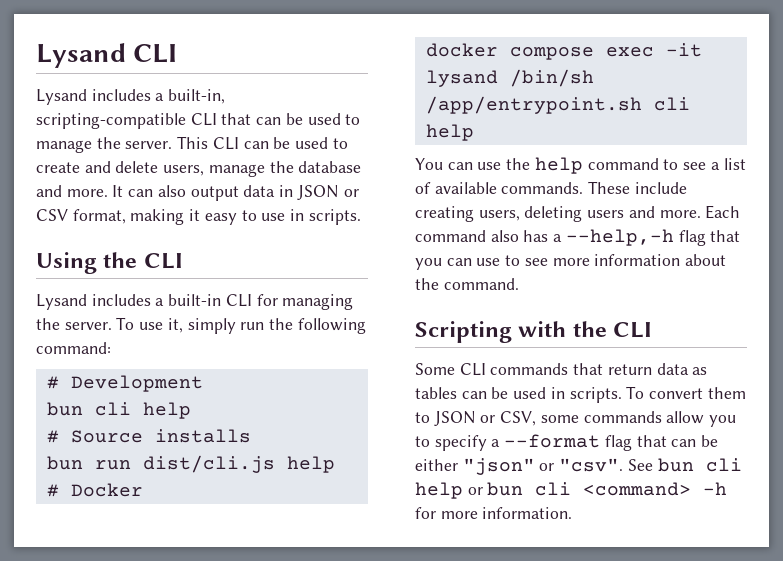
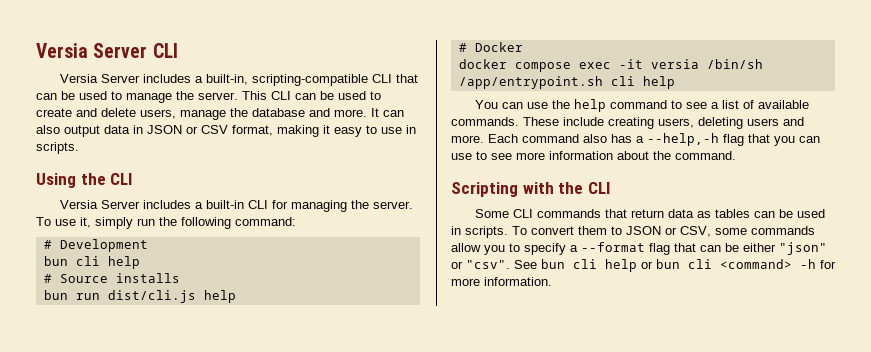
[36,43,178,68] [36,89,87,105] Lysand CLI // Lysand -> [36,43,178,58] [59,74,140,83] Versia Server CLI // Versia Server
[36,294,87,310] Lysand -> [59,200,140,209] Versia Server
[425,70,498,87] lysand -> [650,59,699,69] versia

